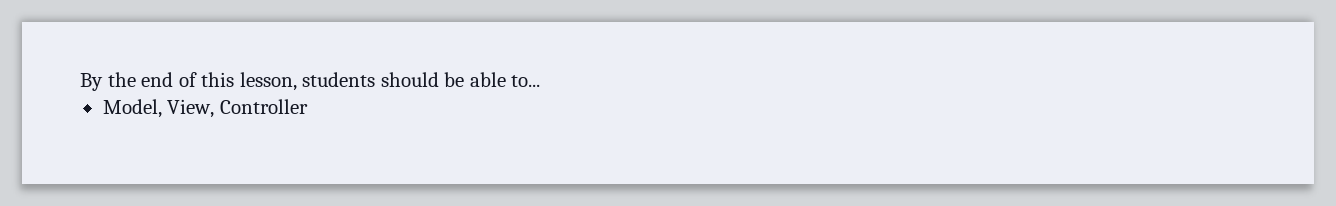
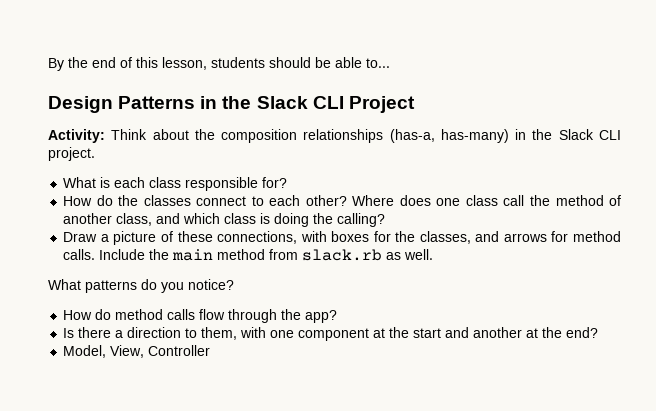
(541, 81) none -> [48,96,415,113] [48,129,621,143] [48,147,95,161] [63,177,288,191] [63,195,621,206] [63,213,386,227] [63,231,621,245] [63,249,434,261] [48,279,234,293] [63,309,338,323] [63,327,599,341] // Design Patterns in the Slack CLI Project // Activity: Think about the composition relationships (has-a, has-many) in the Slack CLI project. // What is each class responsible for? // How do the classes connect to each other? Where does one class call the method of another class, and which class is doing the calling? // Draw a picture of these connections, with boxes for the classes, and arrows for method calls. Include the main method from slack.rb as well. // What patterns do you notice? // How do method calls flow through the app? // Is there a direction to them, with one component at the start and another at the end?

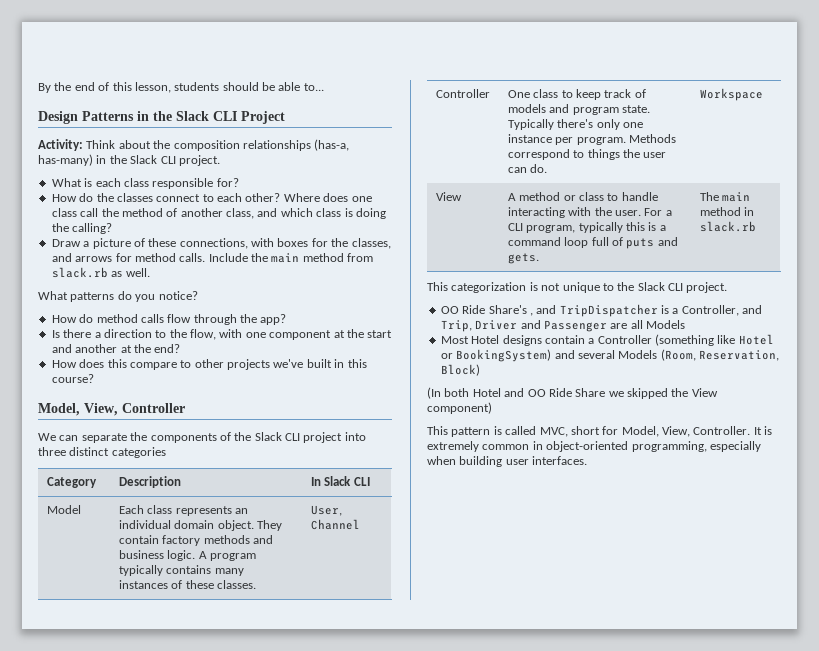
[201,327,238,340] them, -> [169,329,216,340] the flow,
[63,345,211,358] Model, View, Controller -> [51,359,367,370] [51,374,94,383] [38,403,185,416] [38,432,366,443] [38,447,166,458] [46,477,97,488] [118,476,181,488] [310,476,370,486] [46,505,81,514] [118,505,249,516] [118,520,283,531] [118,535,274,546] [118,550,257,561] [118,565,244,576] [118,580,257,589] [310,505,342,516] [310,519,360,530] [435,89,490,98] [507,89,646,100] [507,104,651,115] [507,119,644,130] [507,134,677,145] [507,149,667,160] [507,164,548,173] [699,88,763,101] [435,192,462,201] [507,192,658,201] [507,207,672,218] [507,222,666,233] [507,237,678,249] [507,253,539,264] [699,192,751,202] [699,207,755,216] [699,221,756,232] [427,282,728,293] [440,304,763,317] [440,320,685,332] [440,334,774,346] [440,349,779,362] [440,364,480,376] [427,387,718,399] [427,402,492,414] [427,426,773,437] [427,441,761,452] [427,456,588,467] How does this compare to other projects we've built in this course? // Model, View, Controller // We can separate the components of the Slack CLI project into three distinct categories // Category | Description | In Slack CLI // Model | Each class represents an individual domain object. They contain factory methods and business logic. A program typically contains many instances of these classes. | User, Channel // Controller | One class to keep track of models and program state. Typically there's only one instance per program. Methods correspond to things the user can do. | Workspace // View | A method or class to handle interacting with the user. For a CLI program, typically this is a command loop full of puts and gets. | The main method in slack.rb // This categorization is not unique to the Slack CLI project. // OO Ride Share's , and TripDispatcher is a Controller, and Trip, Driver and Passenger are all Models // Most Hotel designs contain a Controller (something like Hotel or BookingSystem) and several Models (Room, Reservation, Block) // (In both Hotel and OO Ride Share we skipped the View component) // This pattern is called MVC, short for Model, View, Controller. It is extremely common in object-oriented programming, especially when building user interfaces.

